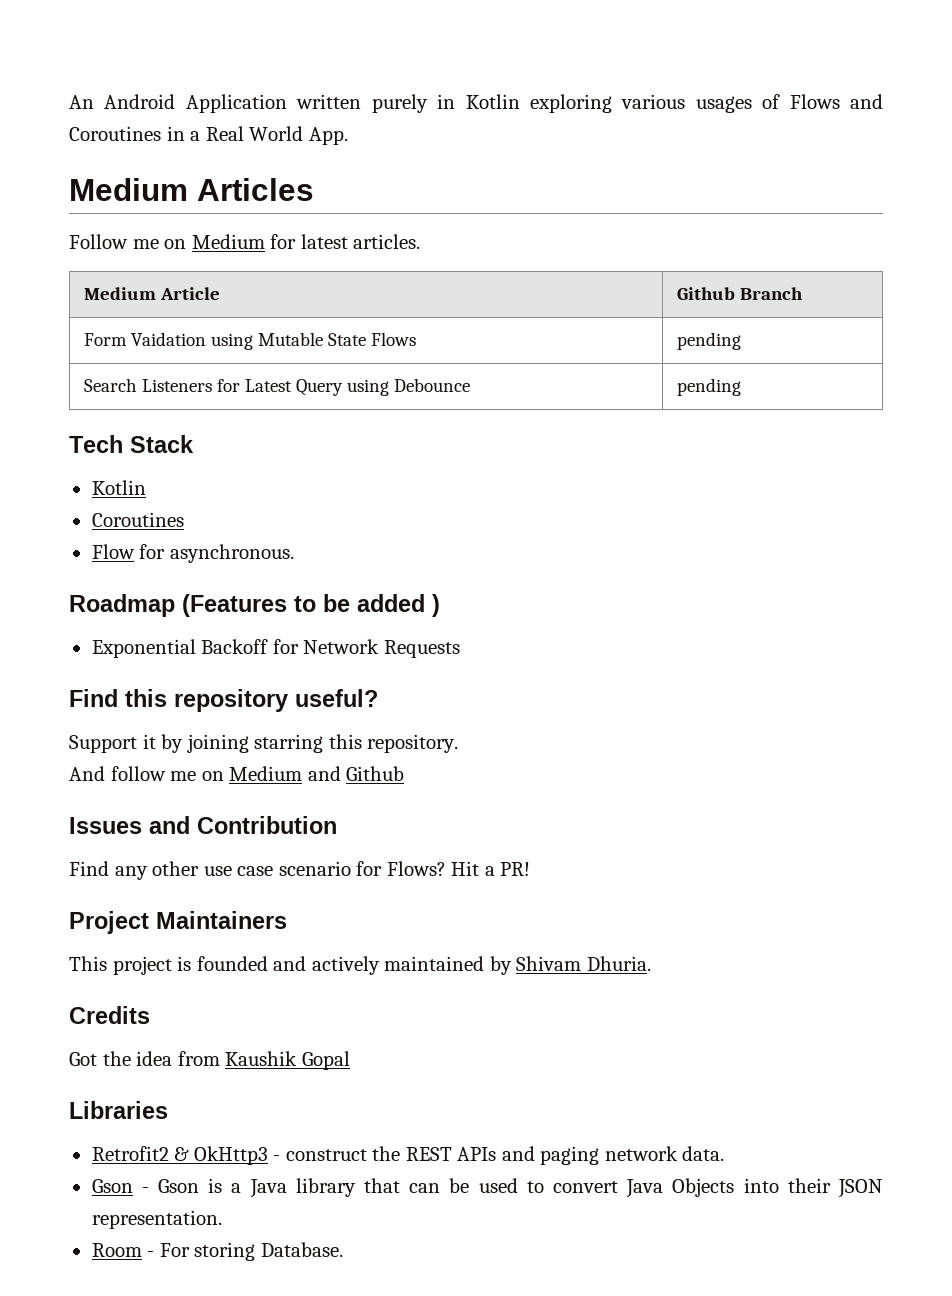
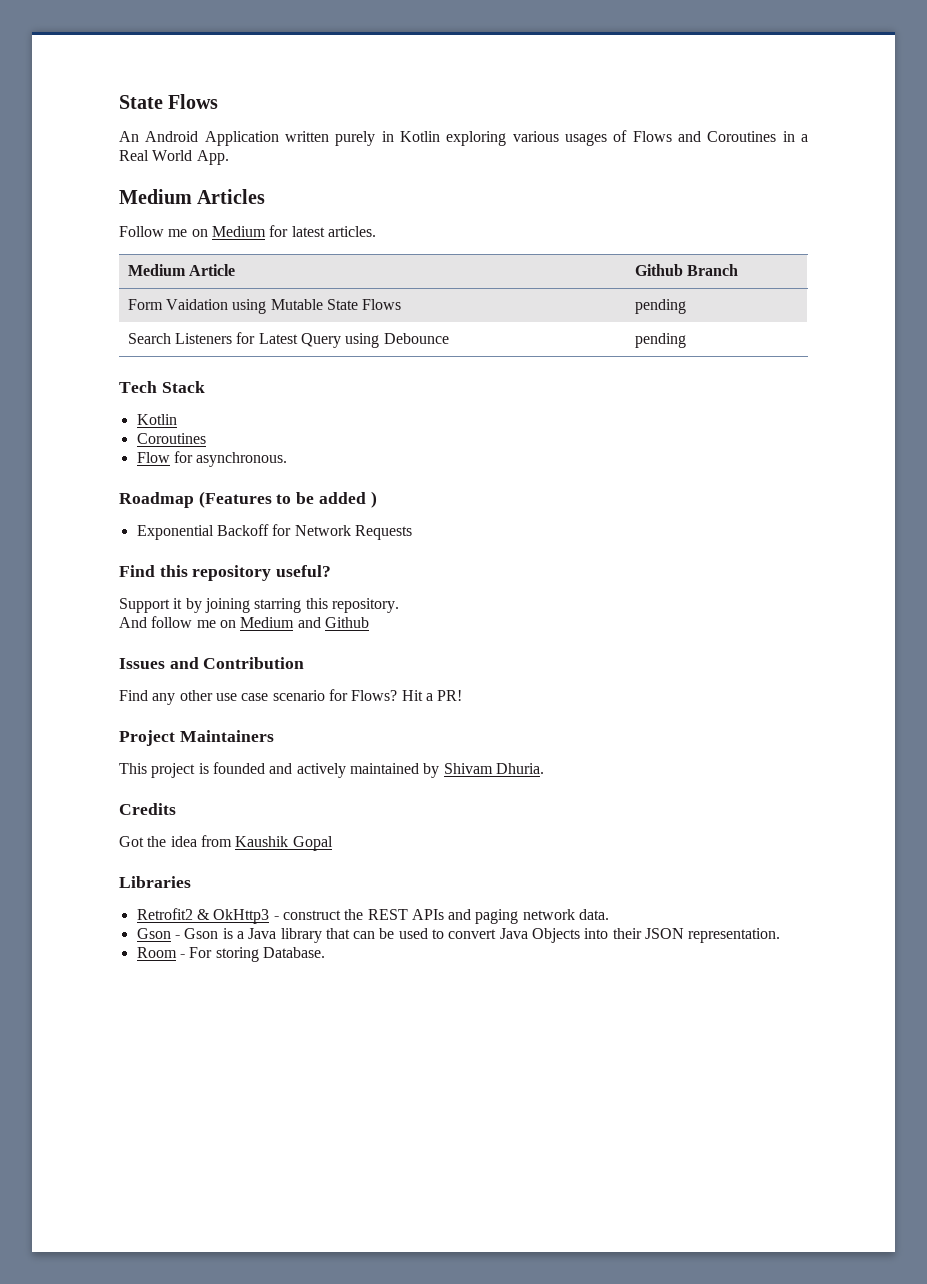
(69, 102) none -> [119,94,219,109] State Flows //

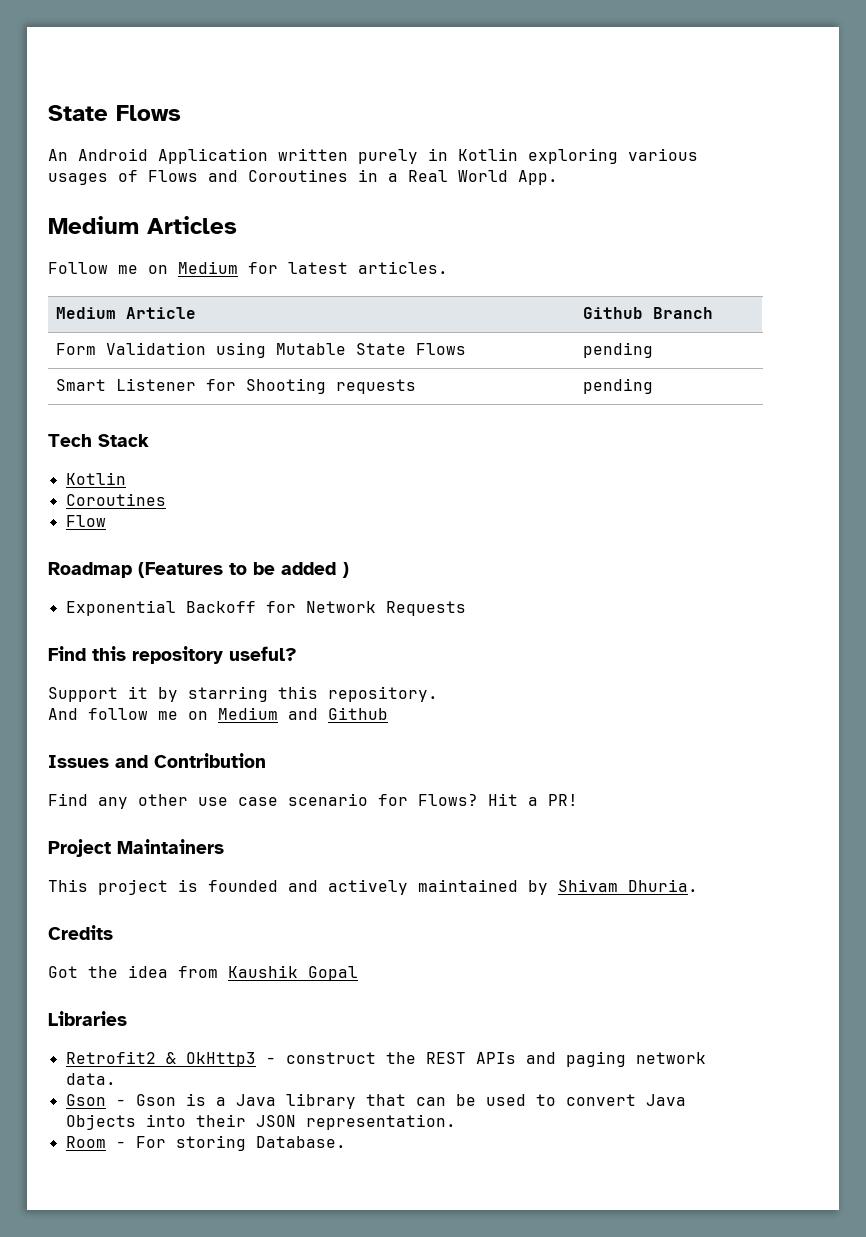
[166,299,229,310] Vaidation -> [106,342,207,355] Validation
[127,332,449,348] Search Listeners for Latest Query using Debounce -> [56,378,417,394] Smart Listener for Shooting requests
[173,451,288,467] for asynchronous. -> (106, 521) none
[204,598,250,613] joining -> (178, 694) none

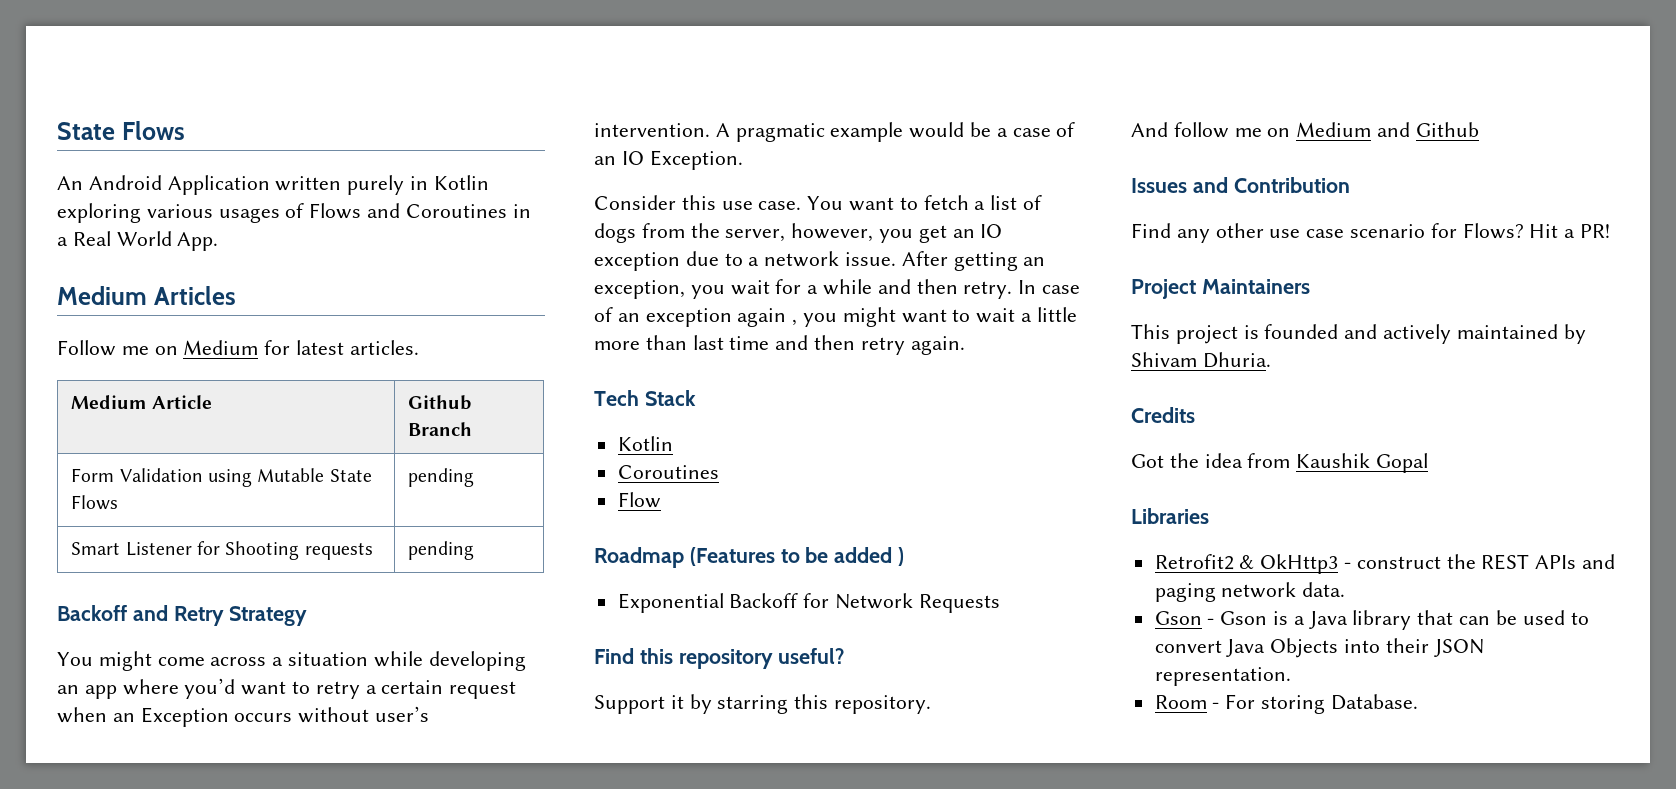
(654, 386) none -> [57,605,308,626] [57,651,526,671] [57,678,517,699] [57,706,430,727] [594,122,1076,142] [594,150,743,170] [594,195,1043,211] [594,223,1003,243] [594,251,1046,271] [594,279,1081,299] [594,307,1077,327] [594,335,965,355] // Backoff and Retry Strategy // You might come across a situation while developing an app where you’d want to retry a certain request when an Exception occurs without user’s intervention. A pragmatic example would be a case of an IO Exception. // Consider this use case. You want to fetch a list of dogs from the server, however, you get an IO exception due to a network issue. After getting an exception, you wait for a while and then retry. In case of an exception again , you might want to wait a little more than last time and then retry again.

